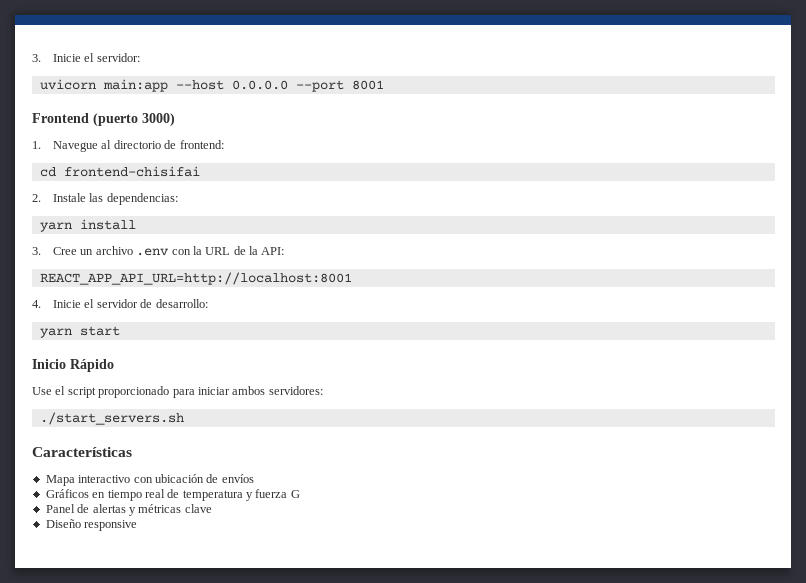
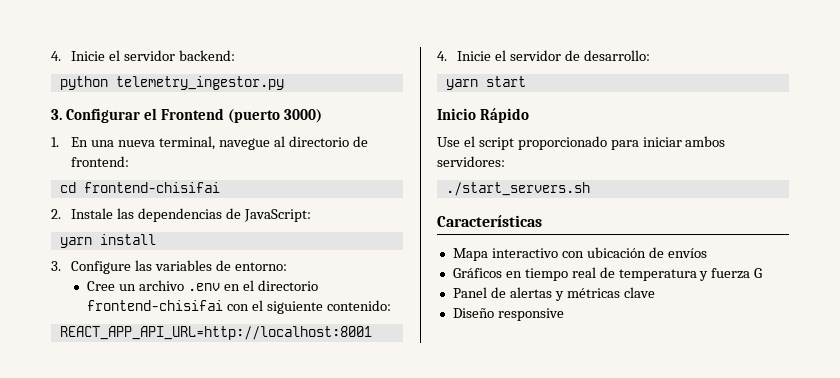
[32,53,140,62] [39,79,384,92] 3. Inicie el servidor: // uvicorn main:app --host 0.0.0.0 --port 8001 // -> [51,50,235,61] [59,76,284,90] [51,108,158,123] 4. Inicie el servidor backend: // python telemetry_ingestor.py // 3. Configurar el
[53,141,99,152] Navegue -> [71,136,270,150] En una nueva terminal, navegue
[106,193,178,205] dependencias: -> [137,208,311,222] dependencias de JavaScript:
[53,246,285,256] Cree un archivo .env con la URL de la API: -> [71,260,287,274] [87,280,318,291] [87,300,391,314] Configure las variables de entorno: // Cree un archivo .env en el directorio frontend-chisifai con el siguiente contenido:

